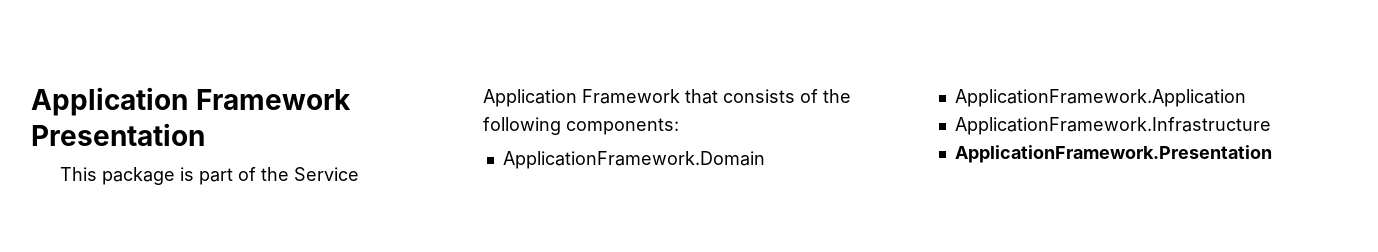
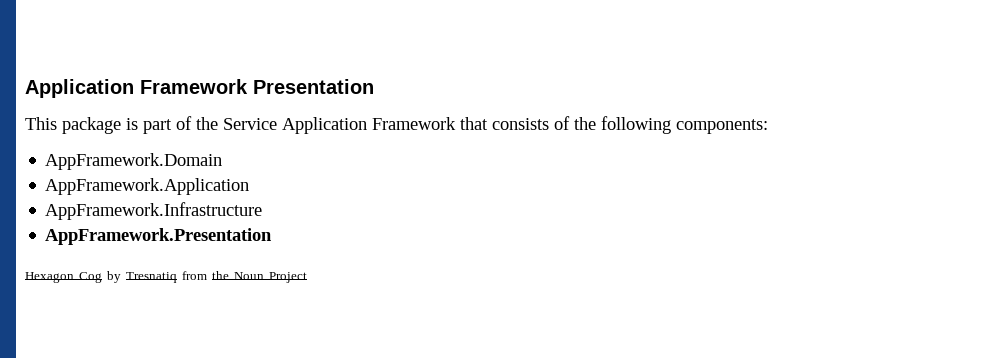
[502,151,765,169] [954,89,1246,107] [954,117,1271,135] [954,145,1272,163] ApplicationFramework.Domain // ApplicationFramework.Application // ApplicationFramework.Infrastructure // ApplicationFramework.Presentation -> [45,153,223,170] [45,178,250,195] [45,202,263,220] [45,228,273,245] [25,271,307,283] AppFramework.Domain // AppFramework.Application // AppFramework.Infrastructure // AppFramework.Presentation // Hexagon Cog by Tresnatiq from the Noun Project

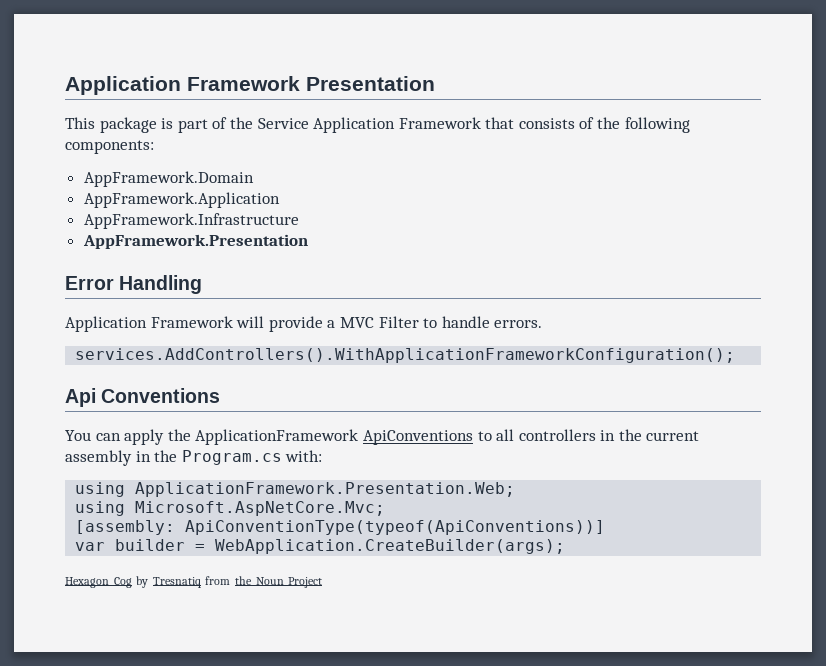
(273, 236) none -> [65,275,203,294] [65,316,543,332] [75,348,736,363] [65,388,221,407] [65,429,700,445] [65,450,323,466] [75,482,516,497] [75,501,386,516] [75,520,606,535] [75,539,566,554] // Error Handling // Application Framework will provide a MVC Filter to handle errors. // services.AddControllers().WithApplicationFrameworkConfiguration(); // Api Conventions // You can apply the ApplicationFramework ApiConventions to all controllers in the current assembly in the Program.cs with: // using ApplicationFramework.Presentation.Web; // using Microsoft.AspNetCore.Mvc; // [assembly: ApiConventionType(typeof(ApiConventions))] // var builder = WebApplication.CreateBuilder(args);

